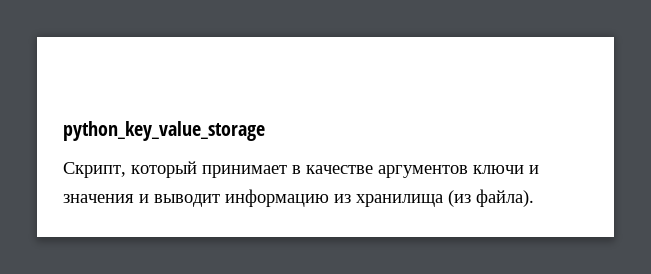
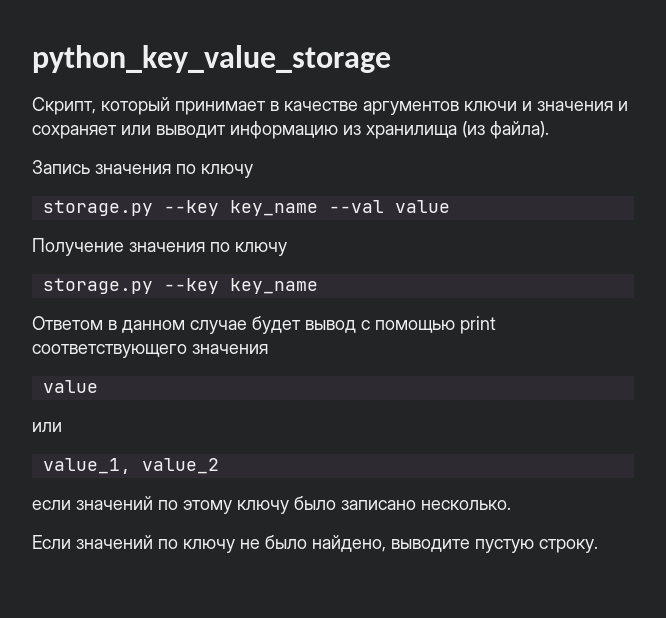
(149, 198) none -> [32,125,151,139] сохраняет или
(534, 198) none -> [32,160,253,178] [42,200,450,216] [32,238,287,256] [42,278,318,294] [32,316,496,334] [32,344,268,358] [42,380,98,393] [32,422,62,432] [42,458,219,474] [32,496,511,514] [32,535,598,553] // Запись значения по ключу // storage.py --key key_name --val value // Получение значения по ключу // storage.py --key key_name // Ответом в данном случае будет вывод с помощью print соответствующего значения // value // или // value_1, value_2 // если значений по этому ключу было записано несколько. // Если значений по ключу не было найдено, выводите пустую строку.

